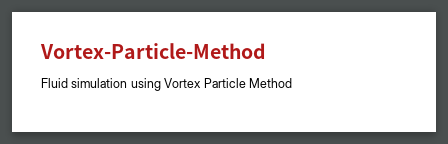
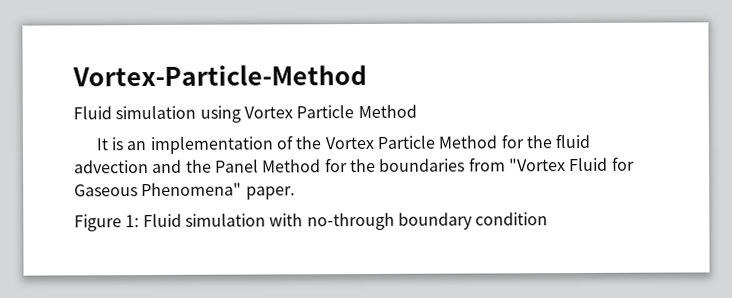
(292, 83) none -> [95,133,591,155] [74,156,635,174] [74,182,295,200] [74,212,549,232] // It is an implementation of the Vortex Particle Method for the fluid advection and the Panel Method for the boundaries from "Vortex Fluid for Gaseous Phenomena" paper. // Figure 1: Fluid simulation with no-through boundary condition

